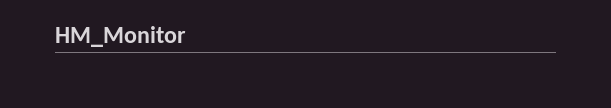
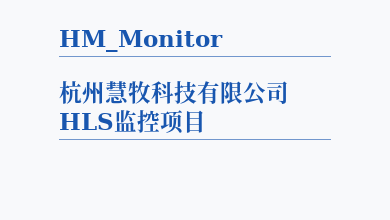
(186, 36) none -> [59,81,289,106] [59,110,206,134] // 杭州慧牧科技有限公司HLS监控项目

